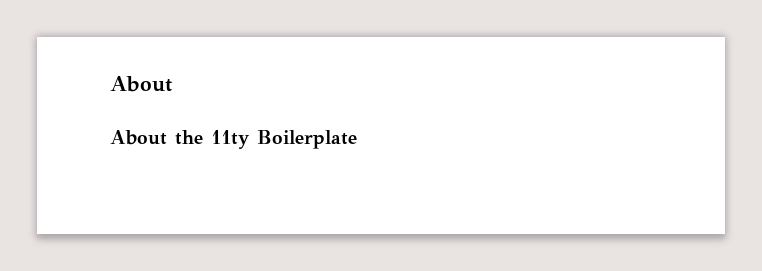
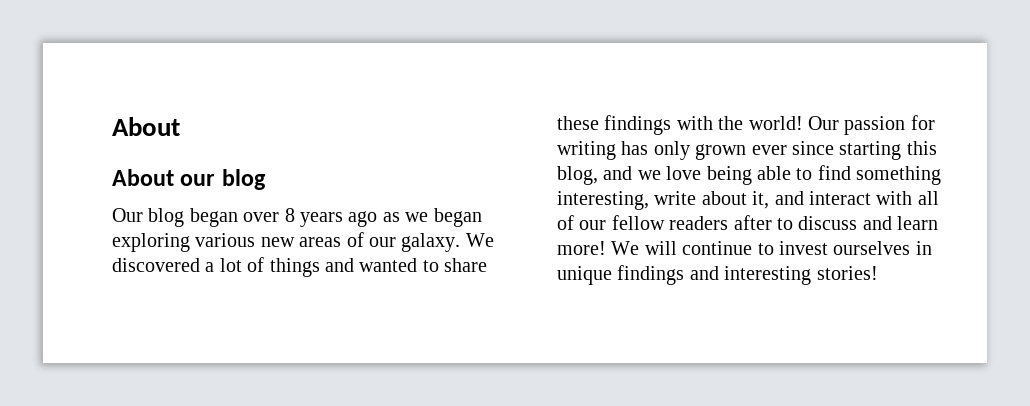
[175,130,357,149] the 11ty Boilerplate -> [180,169,266,190] [112,208,482,227] [112,232,494,252] [112,257,488,277] [557,115,935,135] [557,141,937,160] [557,165,942,185] [557,191,939,210] [557,215,939,230] [557,241,932,255] [557,265,878,285] our blog // Our blog began over 8 years ago as we began exploring various new areas of our galaxy. We discovered a lot of things and wanted to share these findings with the world! Our passion for writing has only grown ever since starting this blog, and we love being able to find something interesting, write about it, and interact with all of our fellow readers after to discuss and learn more! We will continue to invest ourselves in unique findings and interesting stories!

